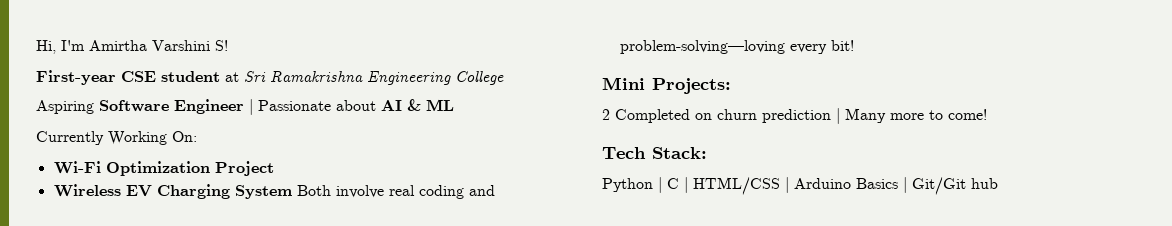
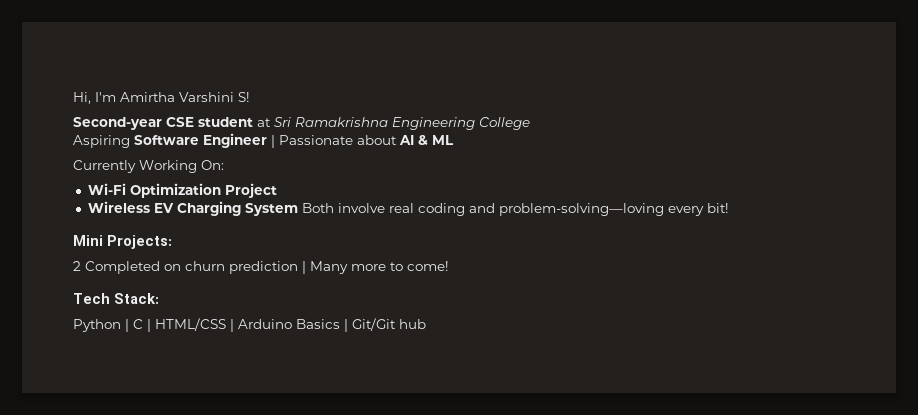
[36,70,116,85] First-year -> [73,117,162,130] Second-year

